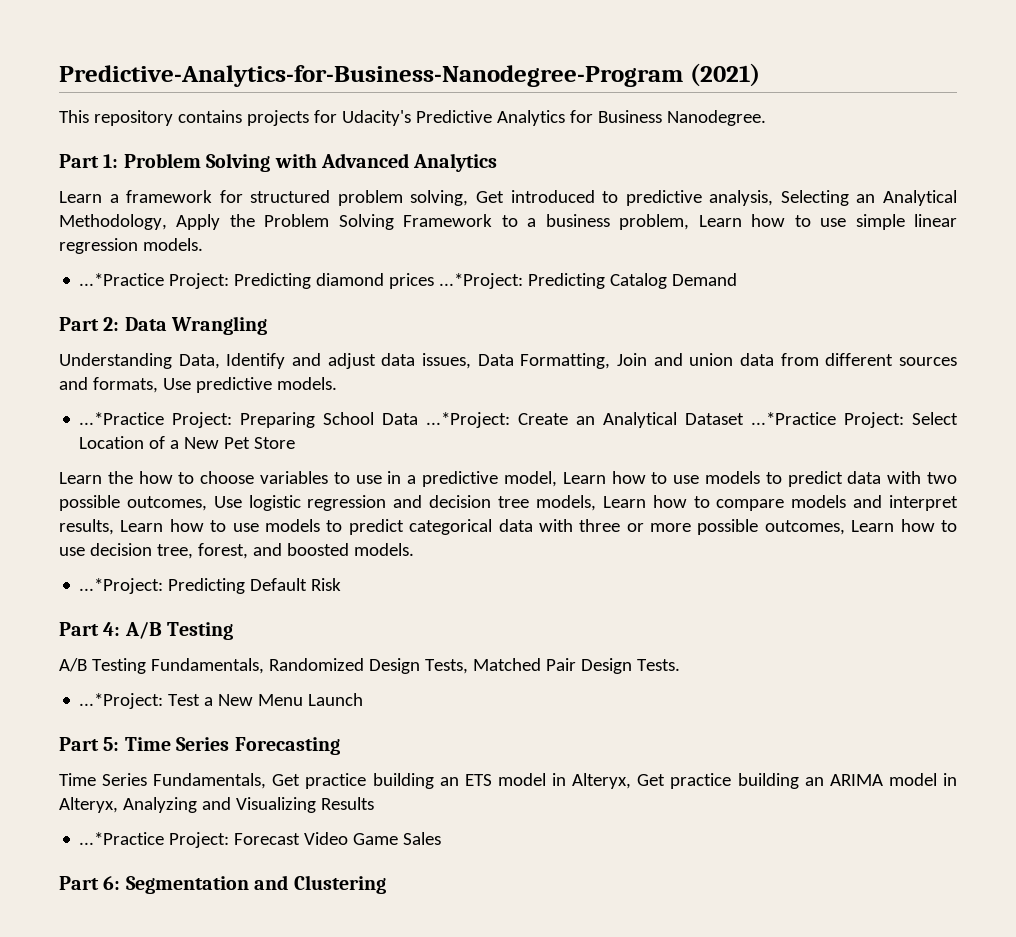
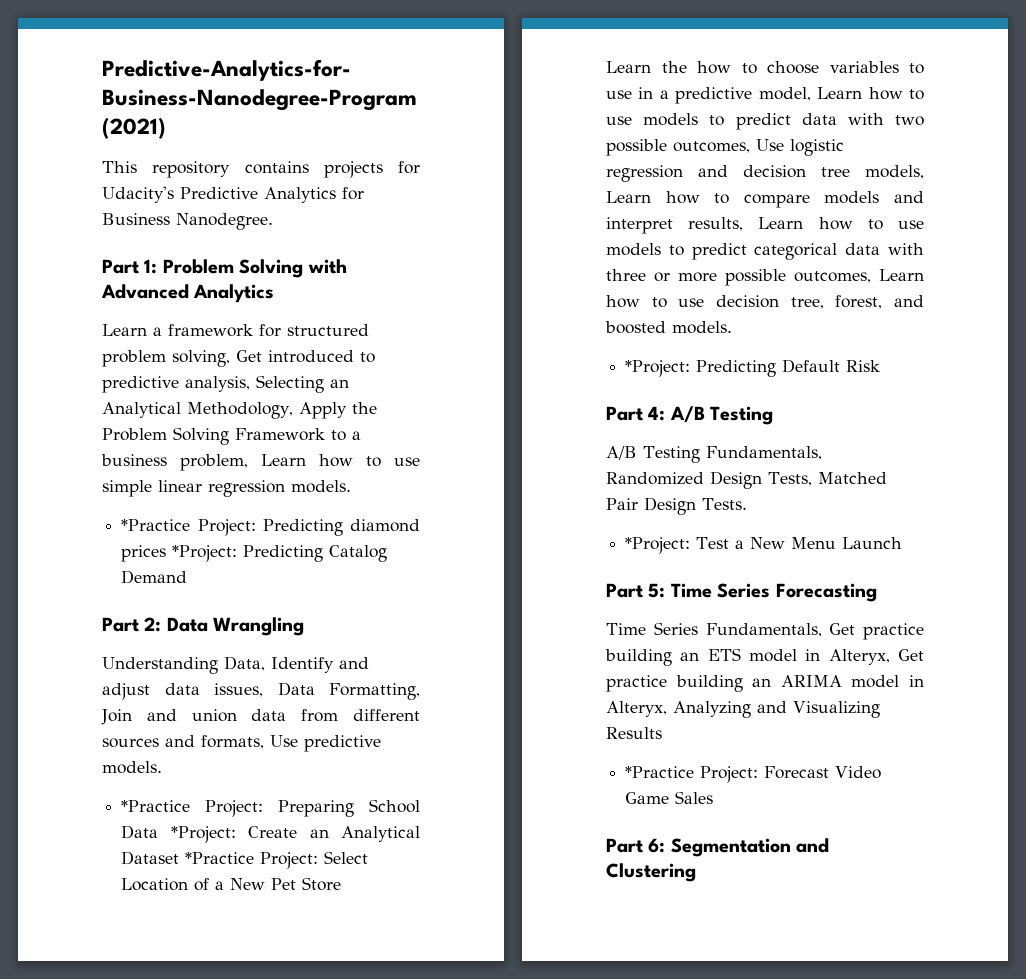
[79,273,165,286] ...*Practice -> [121,519,191,531] *Practice
[439,273,524,289] ...*Project: -> [172,545,238,562] *Project:
[79,412,165,425] ...*Practice -> [121,800,191,812] *Practice
[426,412,511,428] ...*Project: -> [170,826,236,843] *Project:
[751,412,837,425] ...*Practice -> [185,852,255,864] *Practice
[79,578,164,594] ...*Project: -> [625,360,691,377] *Project:
[79,693,164,709] ...*Project: -> [625,537,691,554] *Project:
[79,832,165,845] ...*Practice -> [625,766,695,778] *Practice

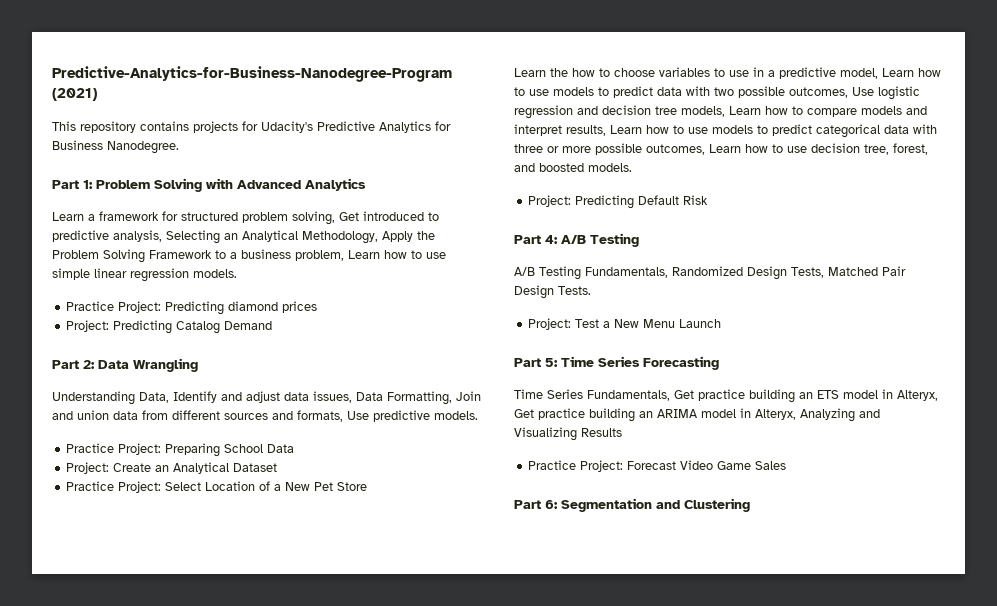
[121,519,191,531] *Practice -> [66,301,115,311] Practice
[172,545,238,562] *Project: -> [66,320,110,332] // Project:
[121,800,191,812] *Practice -> [66,443,115,453] Practice
[170,826,236,843] *Project: -> [66,462,110,474] // Project:
[185,852,255,864] *Practice -> [66,481,115,491] // Practice
[625,360,691,377] *Project: -> [528,195,572,207] Project:
[625,537,691,554] *Project: -> [528,318,572,330] Project:
[625,766,695,778] *Practice -> [528,460,577,470] Practice

